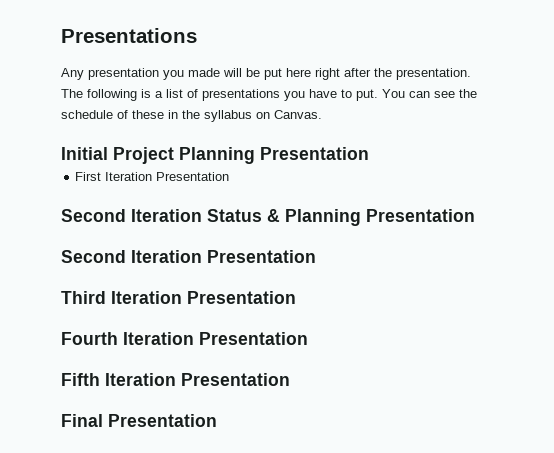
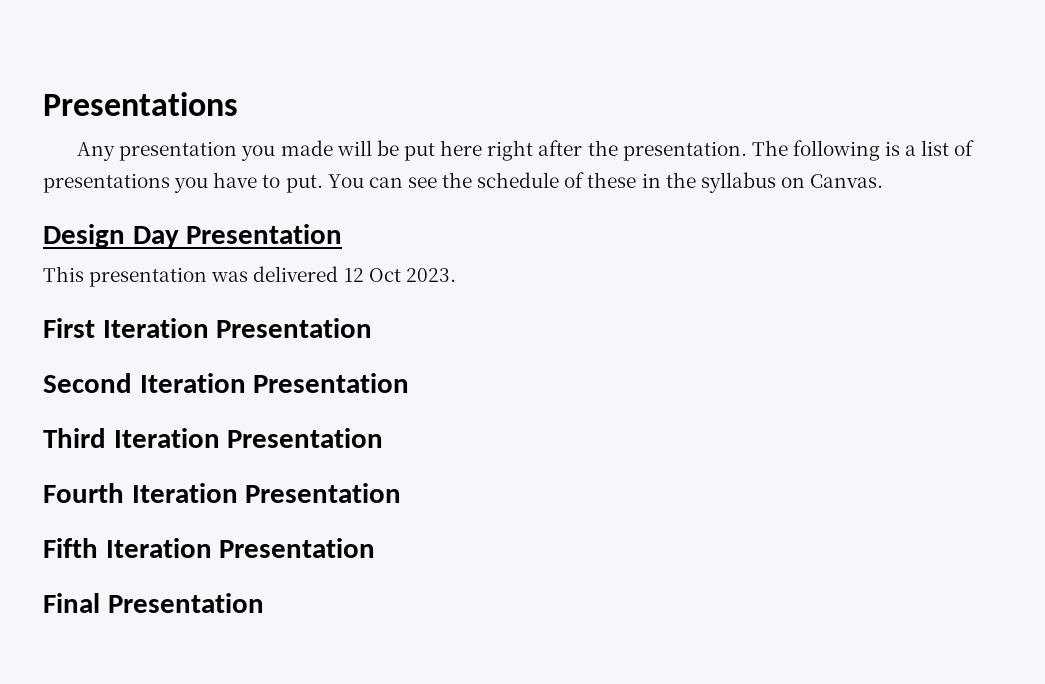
[61,147,369,164] [75,172,230,181] [61,209,361,226] Initial Project Planning Presentation // First Iteration Presentation // Second Iteration Status & Planning -> [43,224,343,248] [43,266,456,287] [43,318,209,338] Design Day Presentation // This presentation was delivered 12 Oct 2023. // First Iteration

